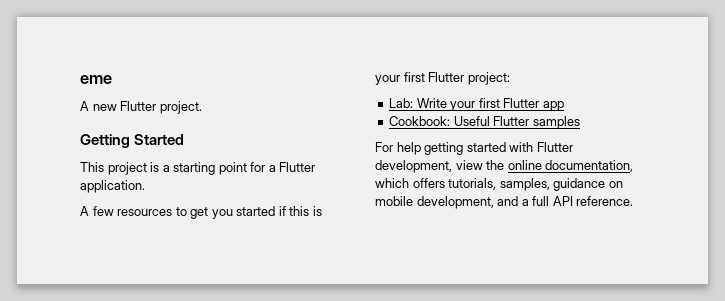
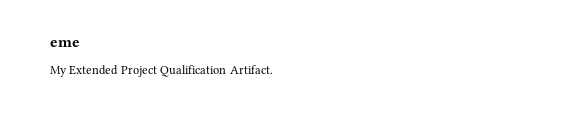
[80,101,202,114] [80,134,185,148] [80,162,316,175] [80,180,145,193] [80,206,322,219] [375,72,510,85] [389,98,564,111] [389,116,580,129] [375,142,573,155] [375,160,634,173] [375,178,623,191] [375,196,634,209] A new Flutter project. // Getting Started // This project is a starting point for a Flutter application. // A few resources to get you started if this is your first Flutter project: // Lab: Write your first Flutter app // Cookbook: Useful Flutter samples // For help getting started with Flutter development, view the online documentation, which offers tutorials, samples, guidance on mobile development, and a full API reference. -> [50,65,273,77] My Extended Project Qualification Artifact.

